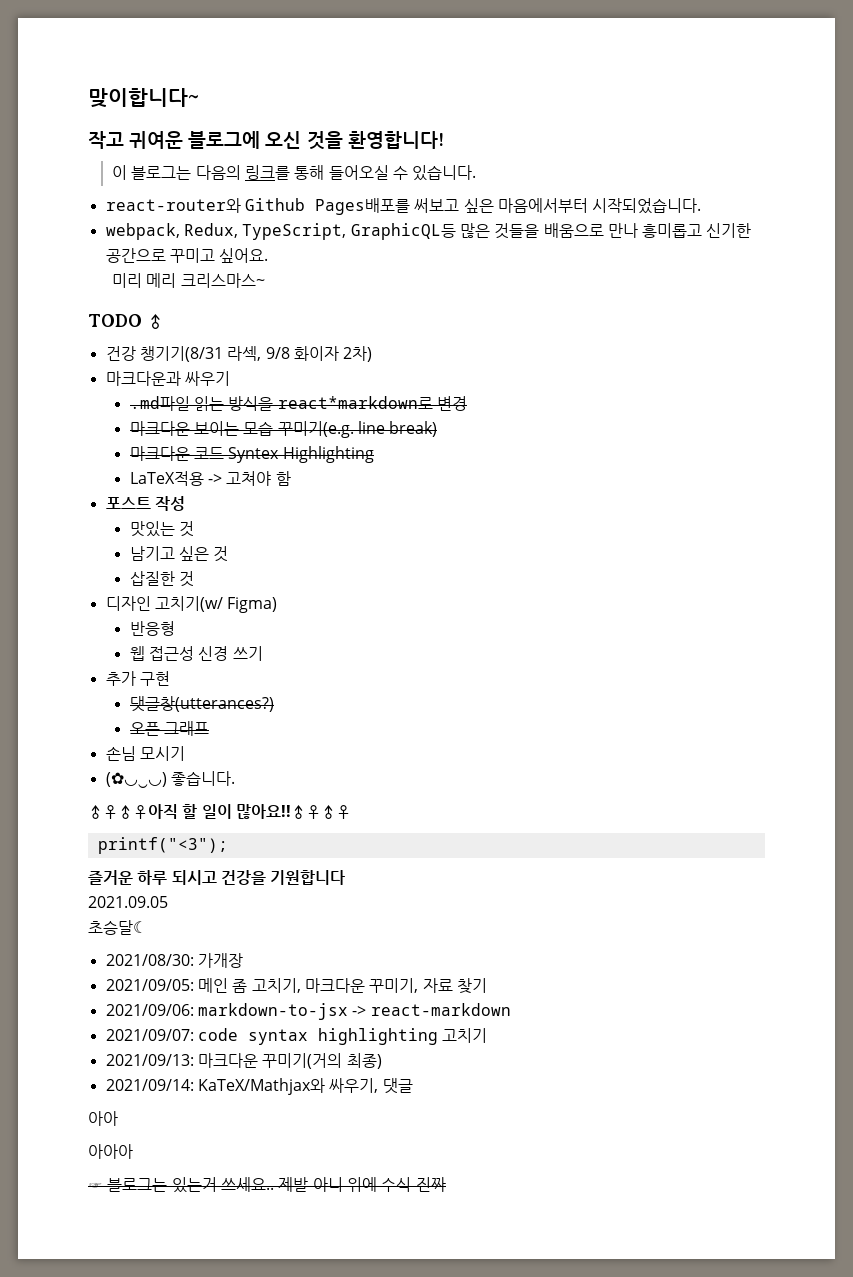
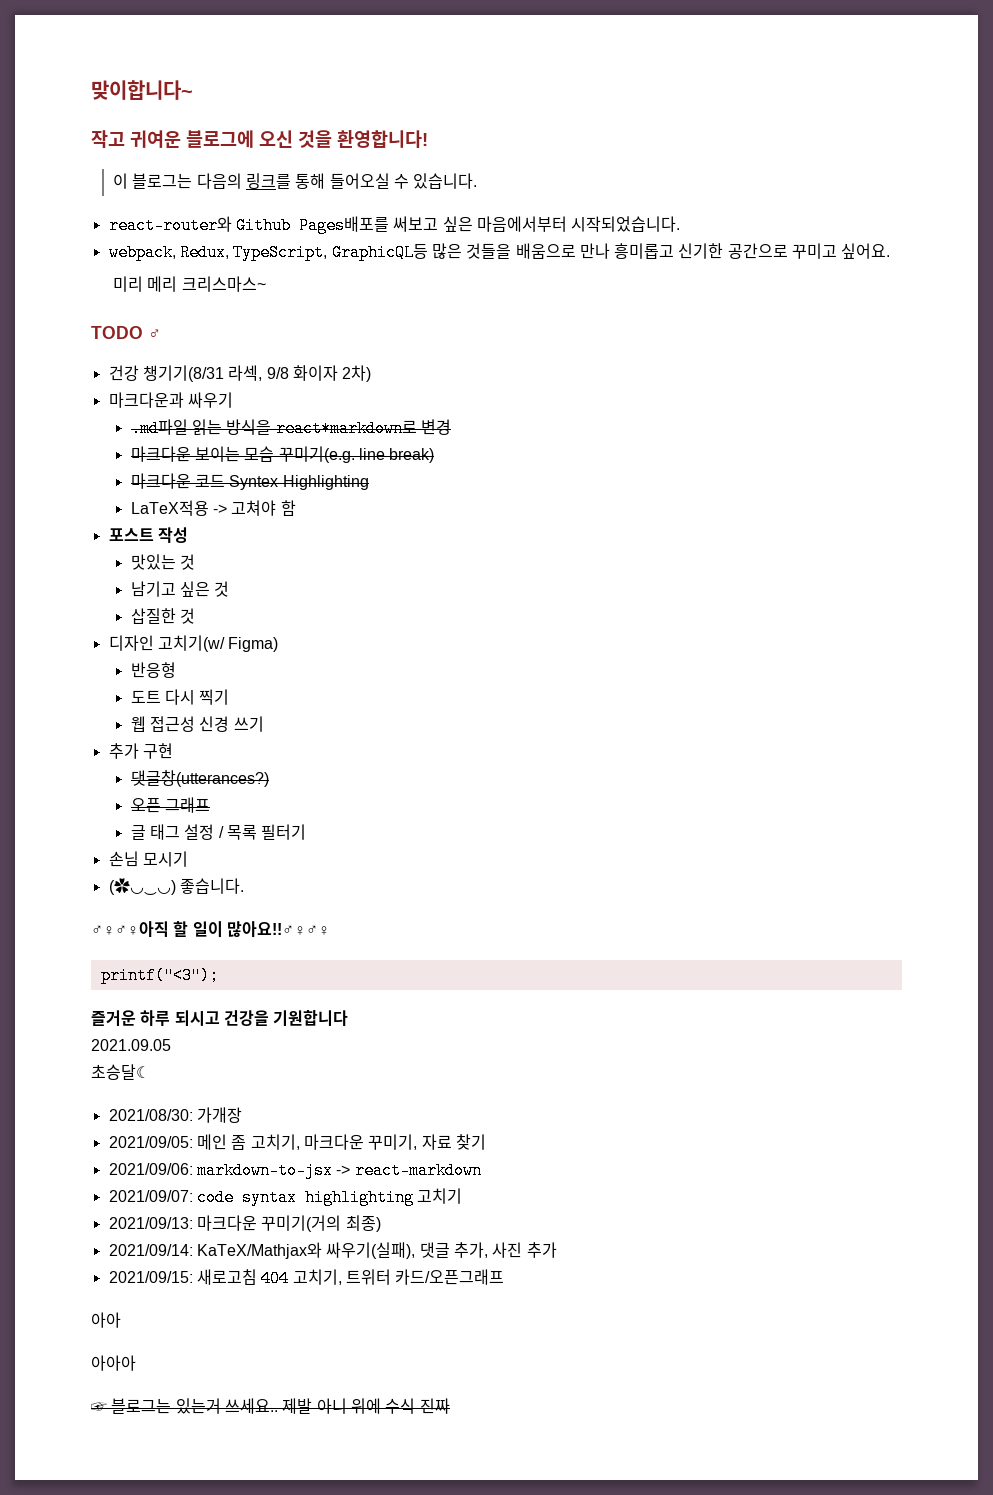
(175, 628) none -> [130,689,230,705] // 도트 다시 찍기
(209, 728) none -> [130,824,307,840] // 글 태그 설정 / 목록 필터기
[329,1078,379,1093] 싸우기, -> [326,1242,416,1259] 싸우기(실패),
(413, 1086) none -> [453,1242,557,1258] [108,1269,505,1287] 추가, 사진 추가 // 2021/09/15: 새로고침 404 고치기, 트위터 카드/오픈그래프

